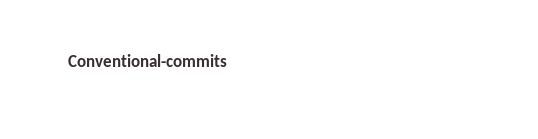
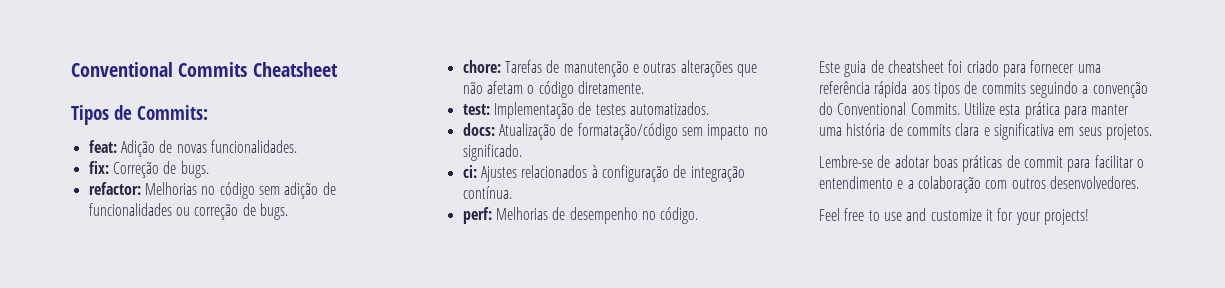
[68,54,227,67] Conventional-commits -> [71,62,338,77] [71,105,208,125] [88,140,297,157] [88,161,209,178] [88,182,336,199] [88,203,288,220] [462,60,757,77] [462,81,644,98] [462,102,709,119] [462,123,768,140] [462,144,522,161] [462,165,745,182] [462,186,512,199] [462,207,699,224] [819,60,1101,77] [819,81,1148,98] [819,102,1130,119] [819,123,1152,140] [819,155,1144,172] [819,176,1139,193] [819,208,1089,225] Conventional Commits Cheatsheet // Tipos de Commits: // feat: Adição de novas funcionalidades. // fix: Correção de bugs. // refactor: Melhorias no código sem adição de funcionalidades ou correção de bugs. // chore: Tarefas de manutenção e outras alterações que não afetam o código diretamente. // test: Implementação de testes automatizados. // docs: Atualização de formatação/código sem impacto no significado. // ci: Ajustes relacionados à configuração de integração contínua. // perf: Melhorias de desempenho no código. // Este guia de cheatsheet foi criado para fornecer uma referência rápida aos tipos de commits seguindo a convenção do Conventional Commits. Utilize esta prática para manter uma história de commits clara e significativa em seus projetos. // Lembre-se de adotar boas práticas de commit para facilitar o entendimento e a colaboração com outros desenvolvedores. // Feel free to use and customize it for your projects!

